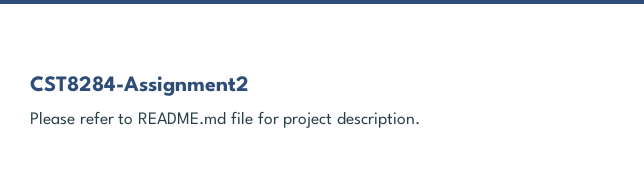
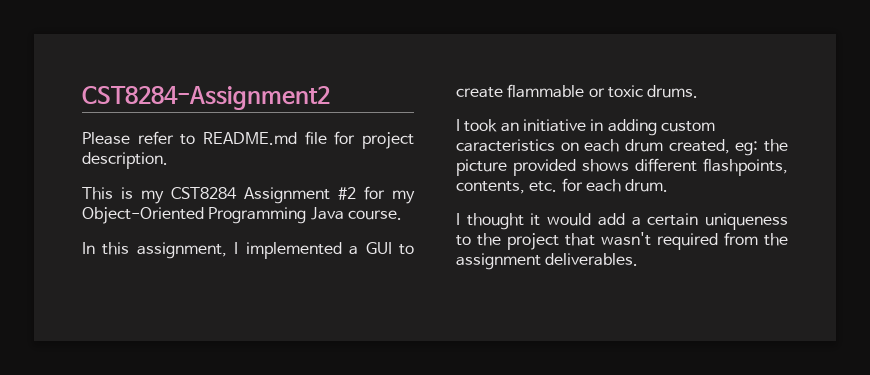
(421, 119) none -> [82,186,415,204] [82,207,402,224] [82,242,414,259] [456,84,699,98] [456,119,715,136] [456,139,788,156] [456,158,788,176] [456,178,669,194] [456,213,788,230] [456,232,788,250] [456,253,639,270] // This is my CST8284 Assignment #2 for my Object-Oriented Programming Java course. // In this assignment, I implemented a GUI to create flammable or toxic drums. // I took an initiative in adding custom caracteristics on each drum created, eg: the picture provided shows different flashpoints, contents, etc. for each drum. // I thought it would add a certain uniqueness to the project that wasn't required from the assignment deliverables.

